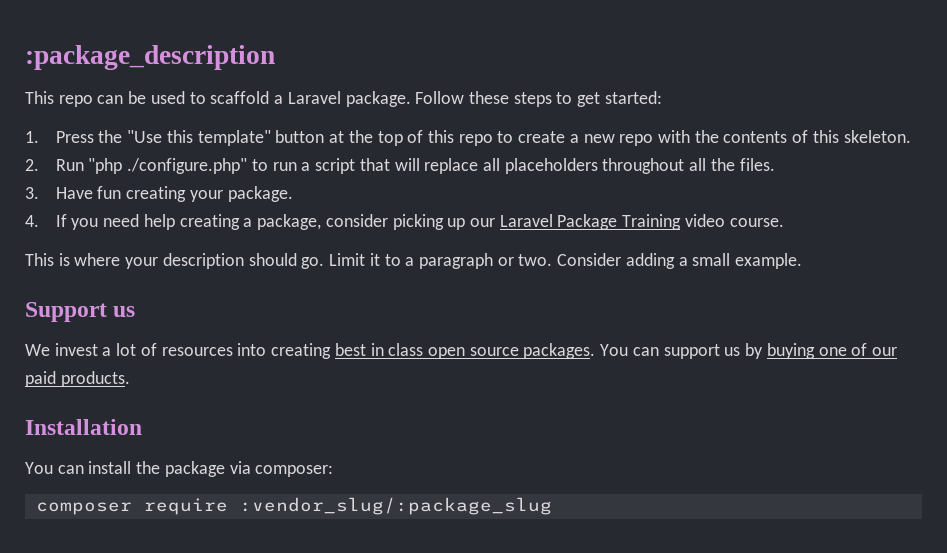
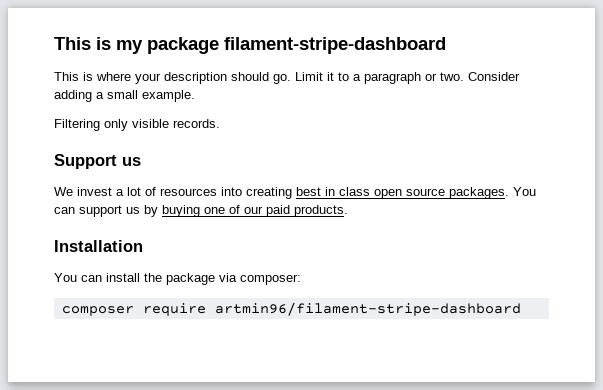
[25,45,275,70] [25,91,662,107] [25,130,911,146] [25,158,775,174] [25,186,293,202] [25,214,784,230] :package_description // This repo can be used to scaffold a Laravel package. Follow these steps to get started: // 1. Press the "Use this template" button at the top of this repo to create a new repo with the contents of this skeleton. // 2. Run "php ./configure.php" to run a script that will replace all placeholders throughout all the files. // 3. Have fun creating your package. // 4. If you need help creating a package, consider picking up our Laravel Package Training video course. -> [54,37,446,54] This is my package filament-stripe-dashboard
(803, 261) none -> [54,119,220,131] // Filtering only visible records.
[239,497,552,515] :vendor_slug/:package_slug -> [214,302,521,316] artmin96/filament-stripe-dashboard

